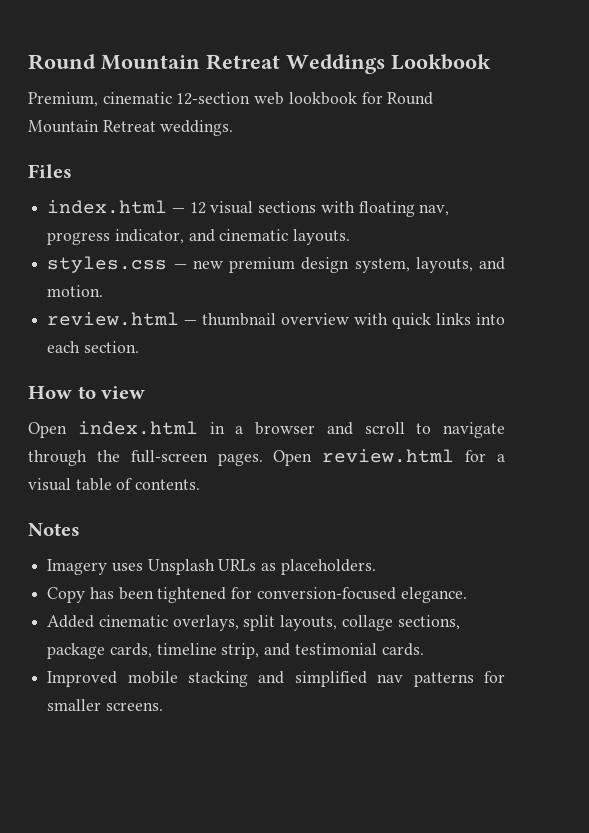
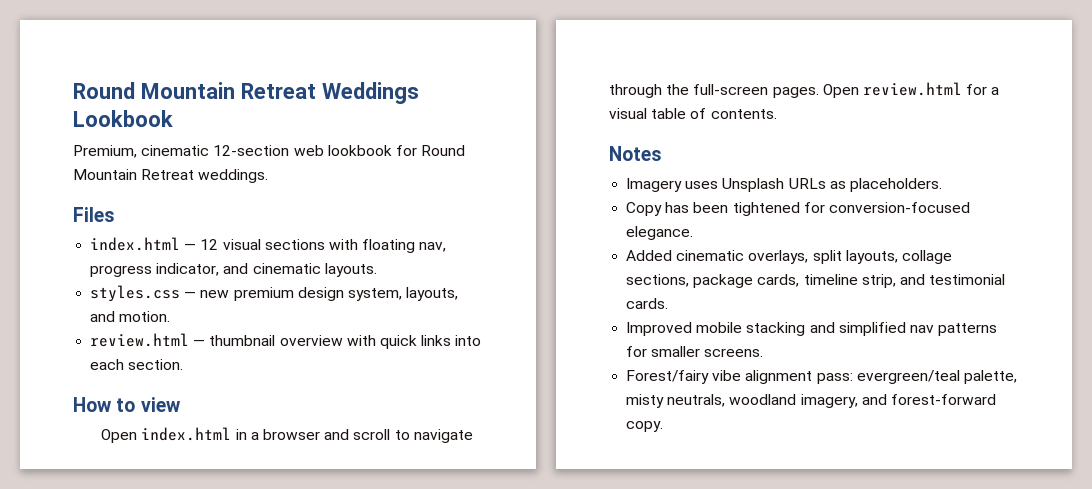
(163, 706) none -> [626,370,1017,384] [626,394,996,408] [626,421,664,432] // Forest/fairy vibe alignment pass: evergreen/teal palette, misty neutrals, woodland imagery, and forest-forward copy.

